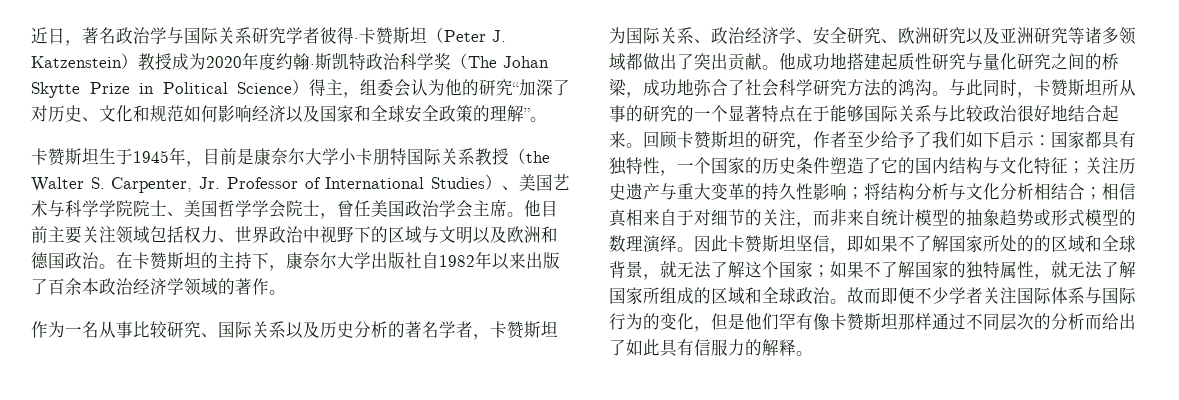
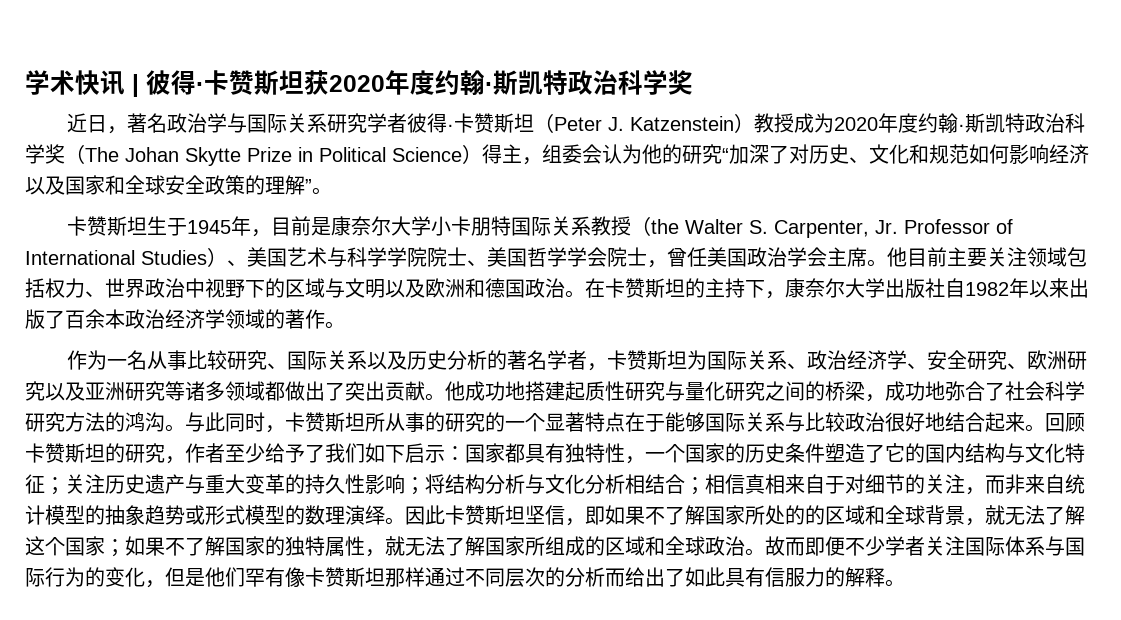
(31, 35) none -> [25,70,693,97] 学术快讯 | 彼得·卡赞斯坦获2020年度约翰·斯凯特政治科学奖 //

